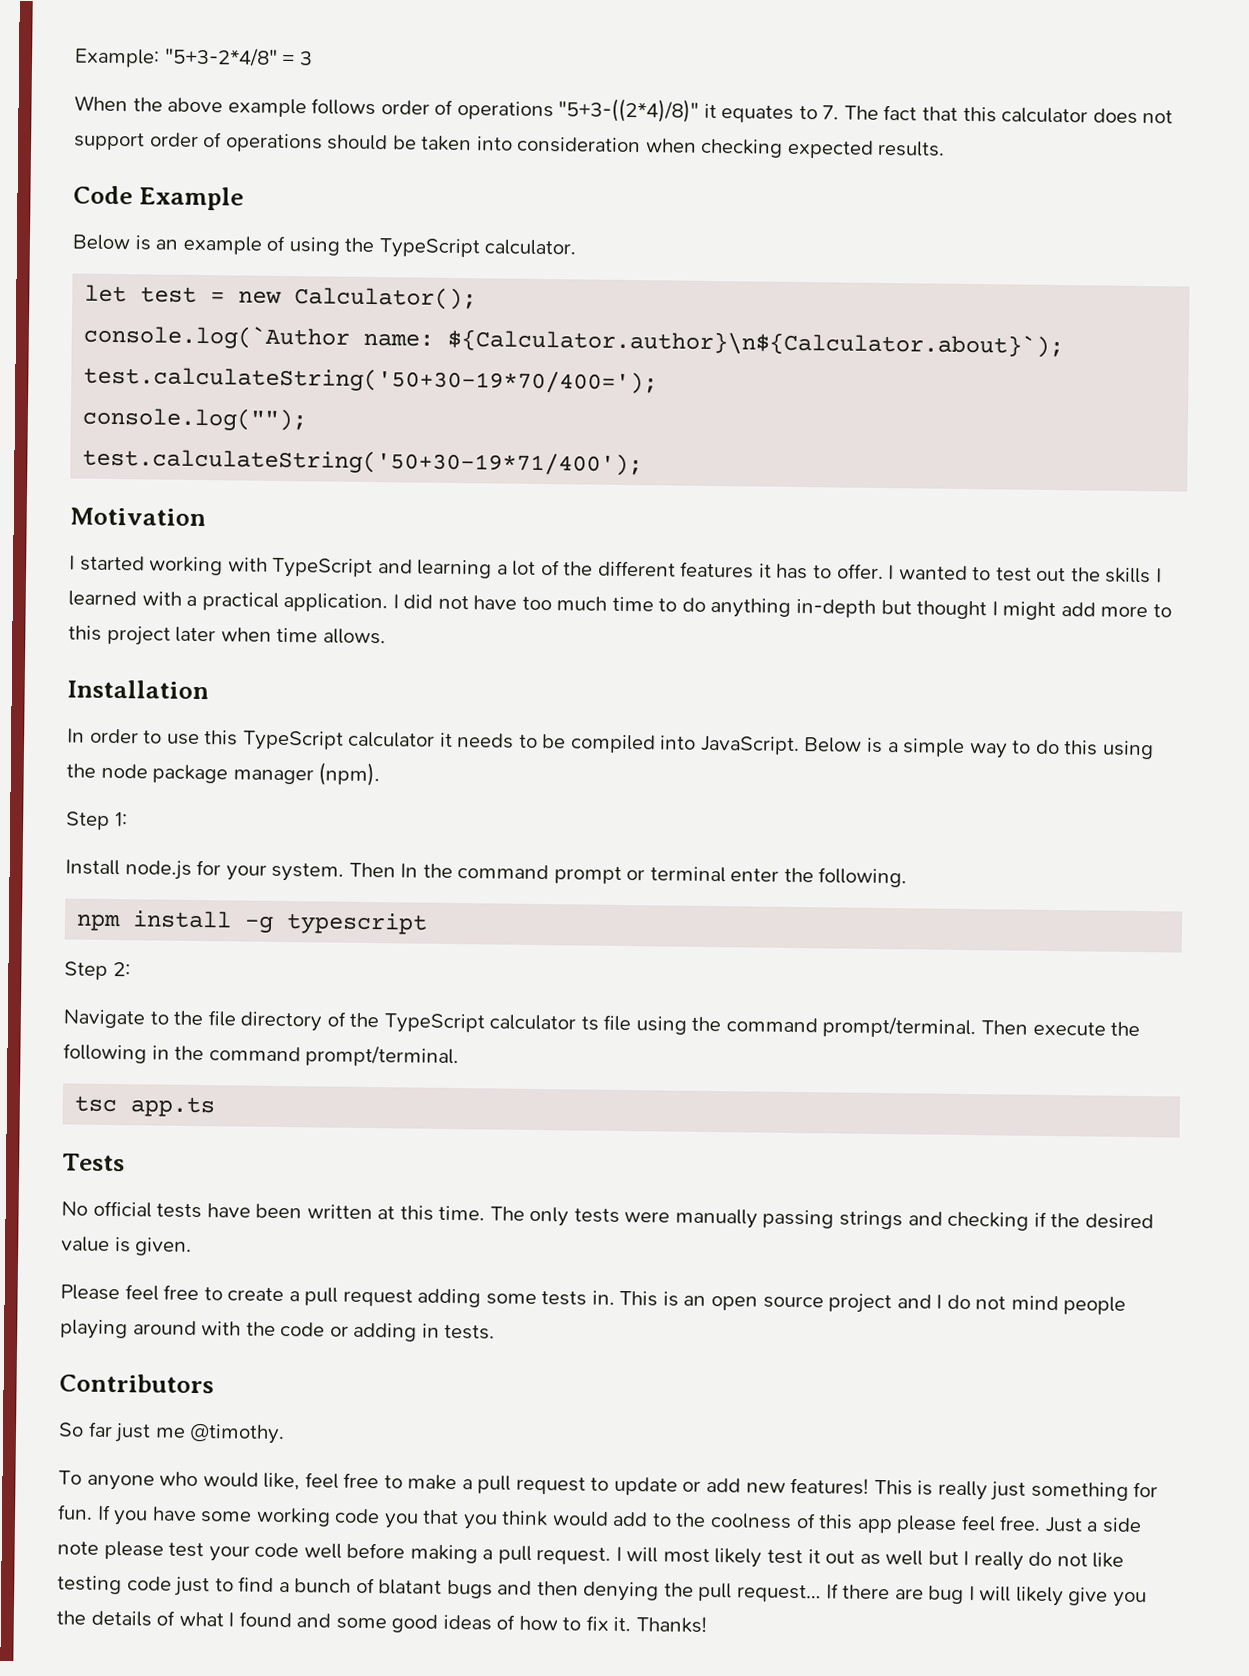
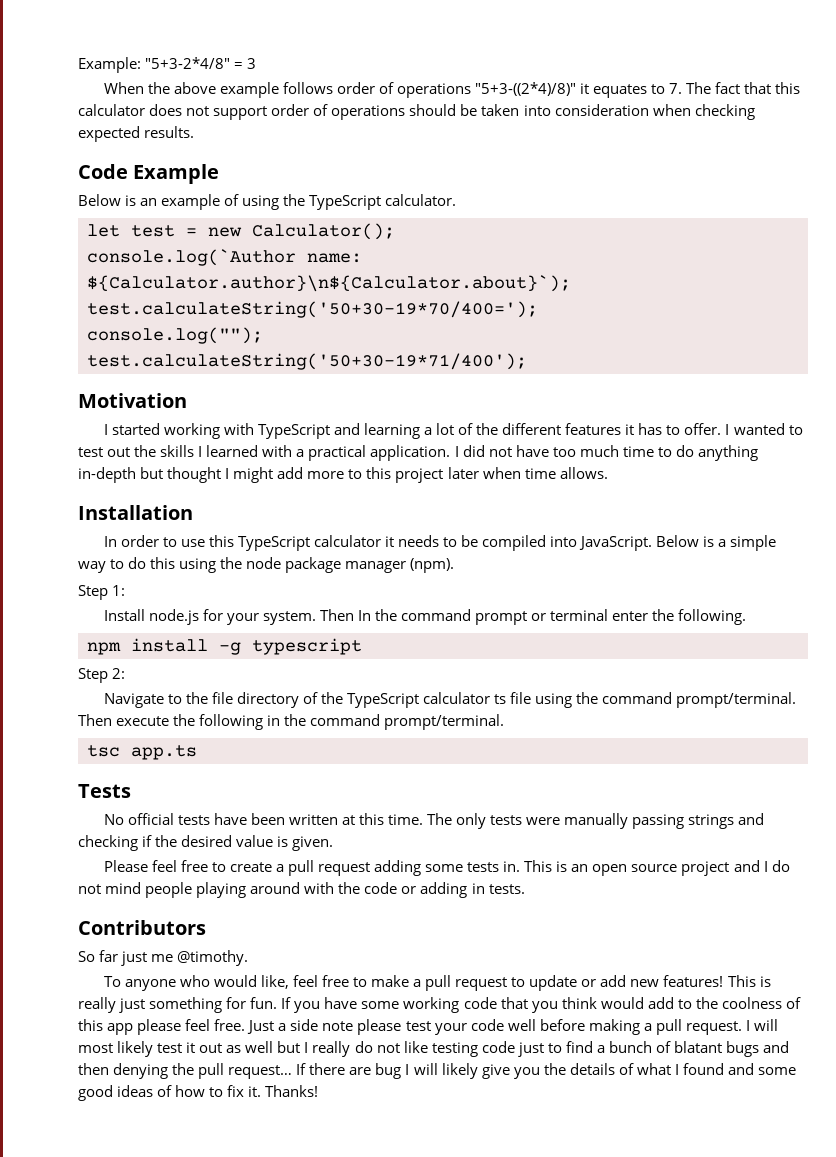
[383,1513,419,1529] you -> (497, 1003) none

